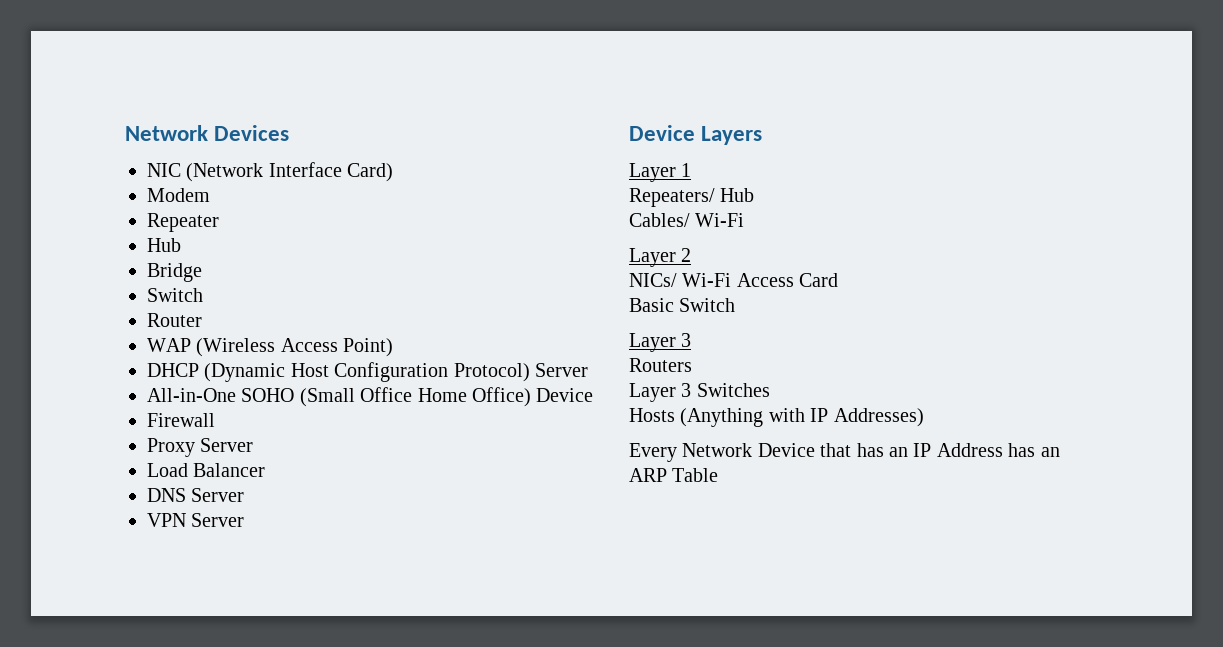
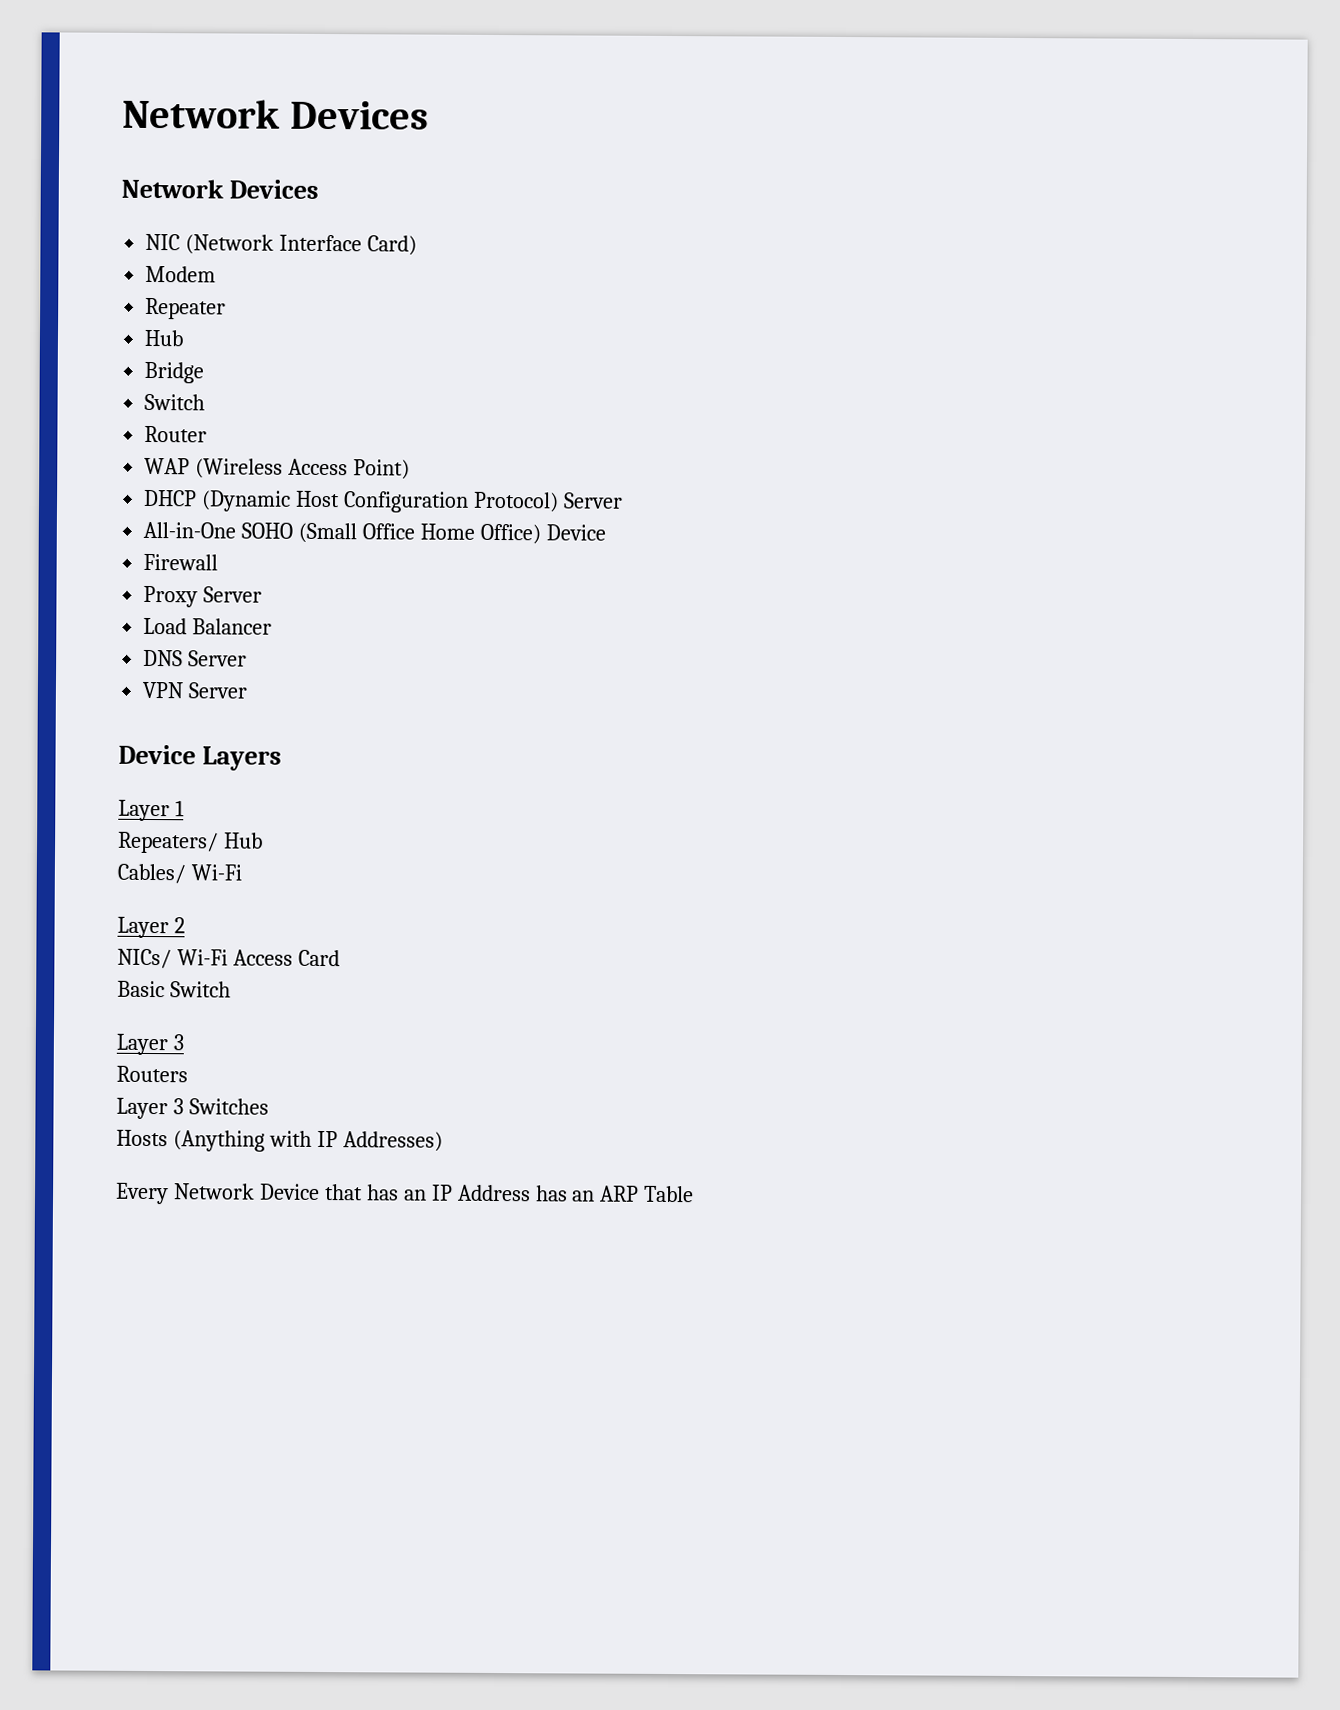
[125,125,290,141] Network Devices -> [122,98,429,130] [121,178,319,199] Network Devices // Network Devices

